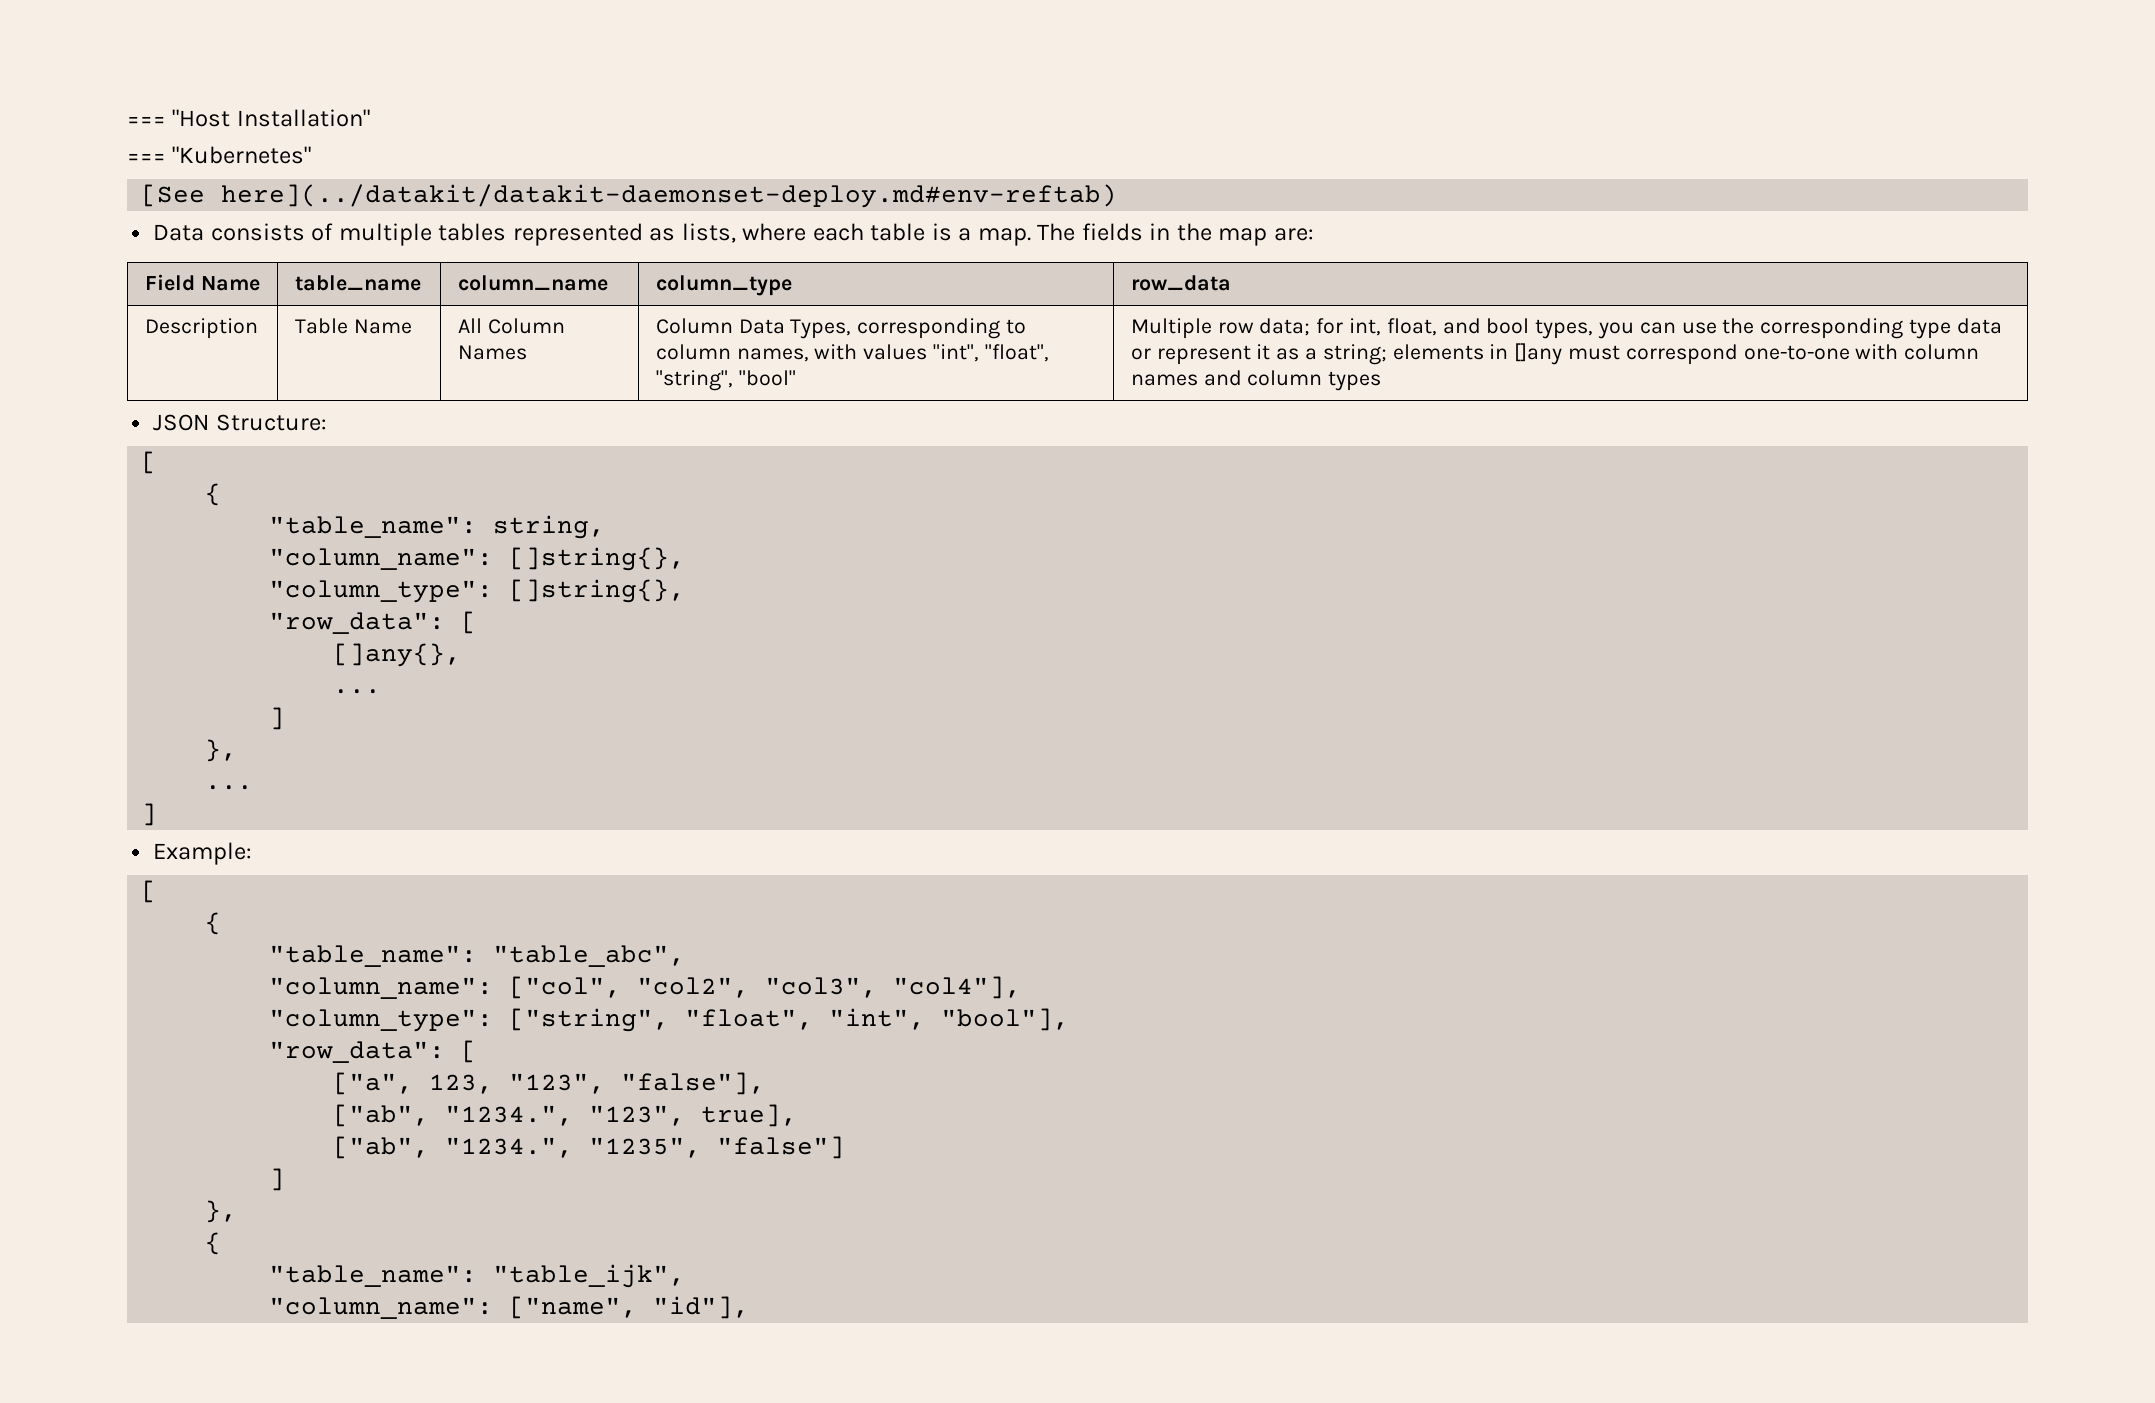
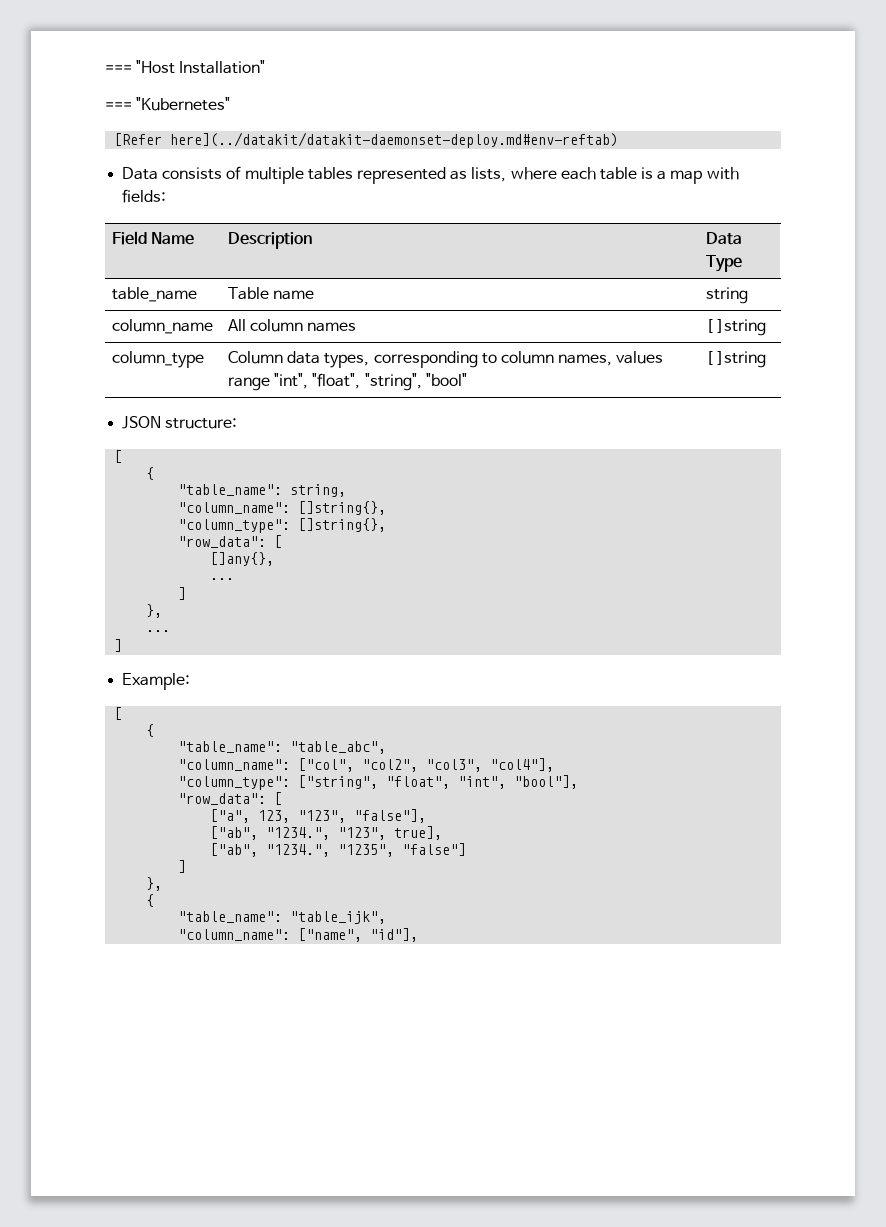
[141,184,206,207] [See -> [114,133,163,146] [Refer
[977,223,1314,246] [144,274,260,291] [294,275,421,291] [457,275,608,291] [655,275,792,296] [1130,275,1231,291] [144,318,258,339] [294,318,412,334] [457,318,565,334] [457,345,527,360] [655,318,852,339] map. The fields in the map are: // Field Name | table_name | column_name | column_type | row_data // Description | Table Name | All Column Names | Column Data Types, -> [670,167,739,184] [122,189,167,203] [112,231,195,245] [228,232,313,249] [706,232,743,245] [706,255,743,272] [112,287,198,302] [228,287,315,300] [706,287,749,304] [112,319,214,334] [228,319,357,332] [706,319,767,336] [112,351,205,368] [228,351,370,368] map with fields: // Field Name | Description | Data Type // table_name | Table name | string // column_name | All column names | [ ]string // column_type | Column data types,
[814,344,928,360] with values -> [616,351,664,364] [228,377,271,391] values range
[1130,318,2002,339] [1130,343,1980,365] [1130,370,1382,391] Multiple row data; for int, float, and bool types, you can use the corresponding type data or represent it as a string; elements in []any must correspond one-to-one with column names and column types -> [706,351,767,368] [ ]string
[215,414,327,431] Structure: -> [165,418,238,429] structure:

